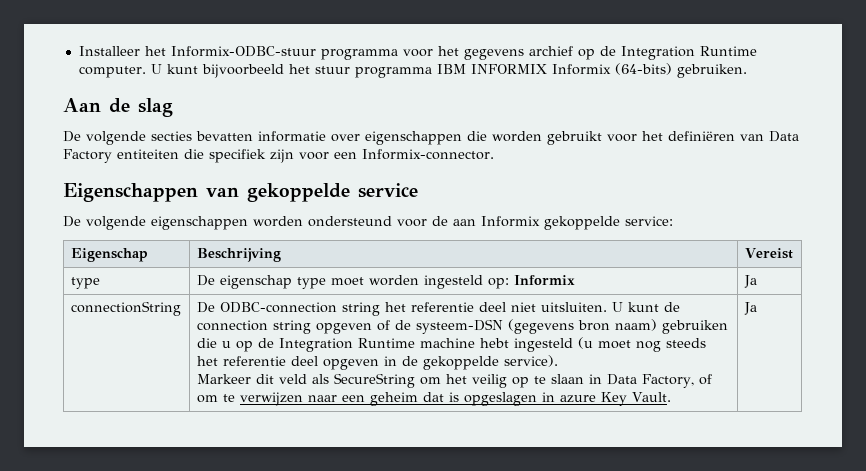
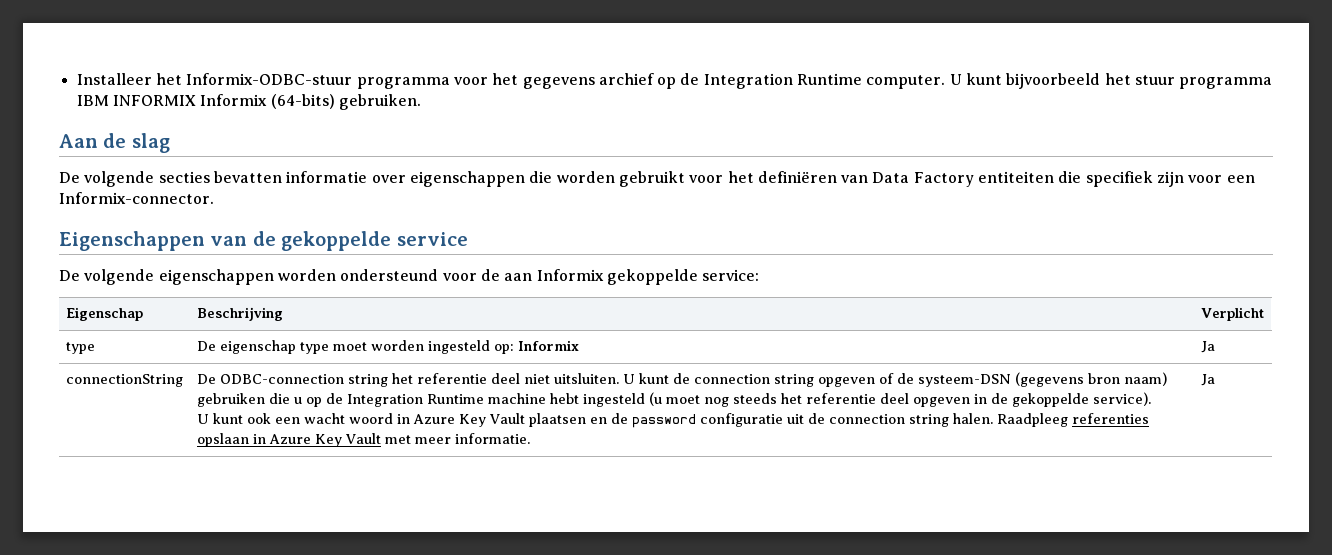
(239, 192) none -> [252,231,276,246] de
[744,248,793,259] Vereist -> [1200,307,1264,321] Verplicht
[196,373,712,388] [196,392,671,406] Markeer dit veld als SecureString om het veilig op te slaan in Data Factory, of om te verwijzen naar een geheim dat is opgeslagen in azure Key Vault. -> [196,413,1149,428] [196,433,530,447] U kunt ook een wacht woord in Azure Key Vault plaatsen en de password configuratie uit de connection string halen. Raadpleeg referenties opslaan in Azure Key Vault met meer informatie.

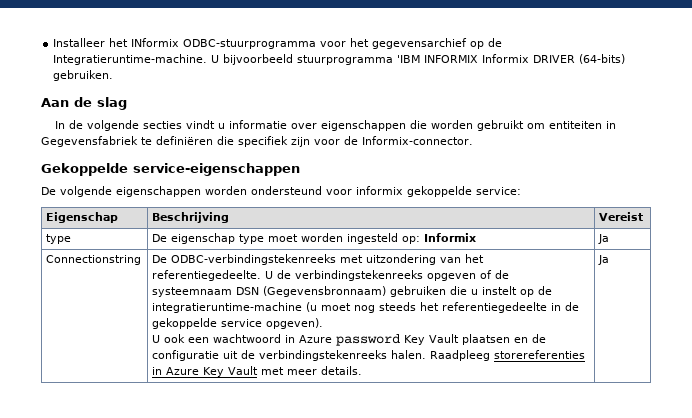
[186,73,1273,89] [76,95,109,106] Informix-ODBC-stuur programma voor het gegevens archief op de Integration Runtime computer. U kunt bijvoorbeeld het stuur programma IBM -> [131,38,503,49] [53,54,421,65] INformix ODBC-stuurprogramma voor het gegevensarchief op de Integratieruntime-machine. U bijvoorbeeld stuurprogramma 'IBM
(268, 100) none -> [533,55,576,63] DRIVER
[59,171,282,187] De volgende secties bevatten -> [55,120,226,131] In de volgende secties vindt u
[689,171,1055,187] voor het definiëren van Data Factory entiteiten -> [527,121,617,129] [41,136,213,147] om entiteiten in Gegevensfabriek te definiëren
[1226,175,1255,183] een -> [344,136,358,145] de
[59,231,468,251] Eigenschappen van de gekoppelde service -> [41,163,300,176] Gekoppelde service-eigenschappen
[480,269,604,281] de aan Informix -> [356,186,403,195] informix
[1200,307,1264,321] Verplicht -> [599,212,644,221] Vereist
[65,374,183,387] [196,372,1167,387] connectionString | De ODBC-connection string het referentie deel niet uitsluiten. U kunt de connection string opgeven of de systeem-DSN (gegevens bron naam) -> [46,255,142,265] [152,254,485,265] [152,270,510,281] [152,286,387,297] Connectionstring | De ODBC-verbindingstekenreeks met uitzondering van het referentiegedeelte. U de verbindingstekenreeks opgeven of de systeemnaam DSN (Gegevensbronnaam)
[305,393,645,407] op de Integration Runtime machine hebt ingesteld -> [482,286,553,297] [152,302,303,313] instelt op de integratieruntime-machine
[805,393,970,407] referentie deel opgeven -> [442,302,548,313] referentiegedeelte
[1092,392,1151,406] [196,413,243,424] service). // U kunt -> [221,318,324,329] [152,335,161,343] service opgeven). // U
[303,413,455,424] wacht woord in Azure -> [213,334,401,346] wachtwoord in Azure password
[631,414,696,428] password -> (547, 338) none
[828,413,1149,427] [196,433,249,447] connection string halen. Raadpleeg referenties opslaan -> [259,350,586,361] verbindingstekenreeks halen. Raadpleeg storereferenties
[454,433,530,444] informatie. -> [321,366,363,375] details.

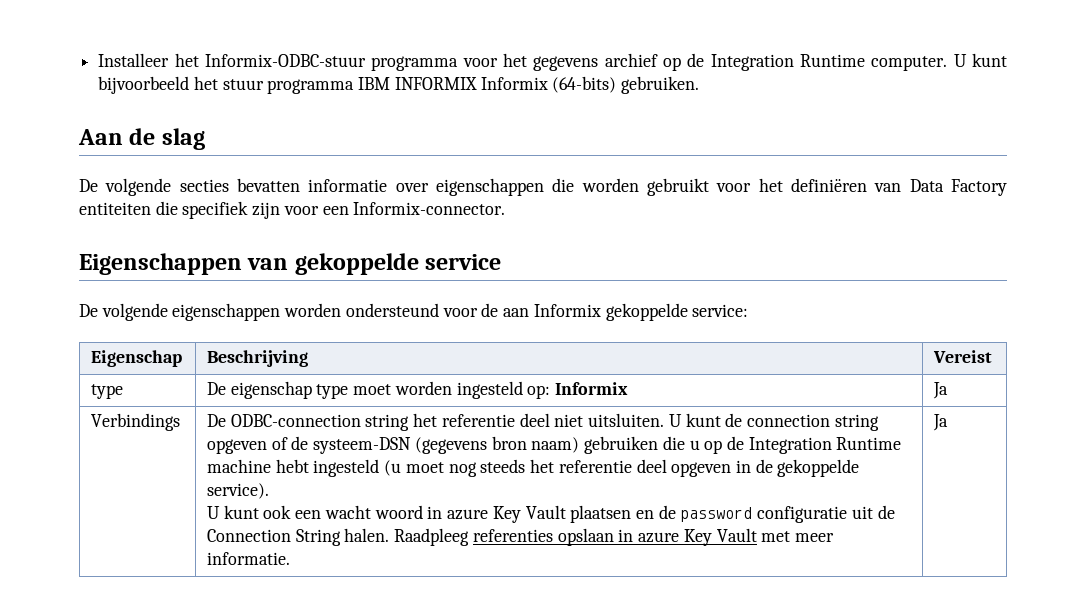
[131,38,503,49] [53,54,421,65] INformix ODBC-stuurprogramma voor het gegevensarchief op de Integratieruntime-machine. U bijvoorbeeld stuurprogramma 'IBM -> [204,53,1007,71] [98,76,391,94] Informix-ODBC-stuur programma voor het gegevens archief op de Integration Runtime computer. U kunt bijvoorbeeld het stuur programma IBM
[533,55,576,63] DRIVER -> (548, 83) none
[55,120,226,131] In de volgende secties vindt u -> [79,178,300,196] De volgende secties bevatten
[527,121,617,129] [41,136,213,147] om entiteiten in Gegevensfabriek te definiëren -> [716,178,1008,196] [79,202,151,215] voor het definiëren van Data Factory entiteiten
[344,136,358,145] de -> [322,206,349,215] een
[41,163,300,176] Gekoppelde service-eigenschappen -> [79,253,502,275] Eigenschappen van gekoppelde service
[356,186,403,195] informix -> [481,303,601,317] de aan Informix
[46,255,142,265] [152,254,485,265] [152,270,510,281] [152,286,387,297] Connectionstring | De ODBC-verbindingstekenreeks met uitzondering van het referentiegedeelte. U de verbindingstekenreeks opgeven of de systeemnaam DSN (Gegevensbronnaam) -> [91,413,181,431] [207,413,879,431] [207,436,580,454] Verbindings | De ODBC-connection string het referentie deel niet uitsluiten. U kunt de connection string opgeven of de systeem-DSN (gegevens bron naam)
[482,286,553,297] [152,302,303,313] instelt op de integratieruntime-machine -> [704,436,902,454] [207,459,380,477] op de Integration Runtime machine hebt ingesteld
[442,302,548,313] referentiegedeelte -> [558,459,732,477] referentie deel opgeven
[221,318,324,329] [152,335,161,343] service opgeven). // U -> [207,483,270,499] [207,505,259,519] service). // U kunt
[213,334,401,346] wachtwoord in Azure password -> [324,505,489,520] wacht woord in azure
(547, 338) none -> [680,507,753,522] password
[259,350,586,361] [152,367,200,375] verbindingstekenreeks halen. Raadpleeg storereferenties in Azure -> [207,528,680,546] Connection String halen. Raadpleeg referenties opslaan in azure
[321,366,363,375] details. -> [207,552,291,565] informatie.

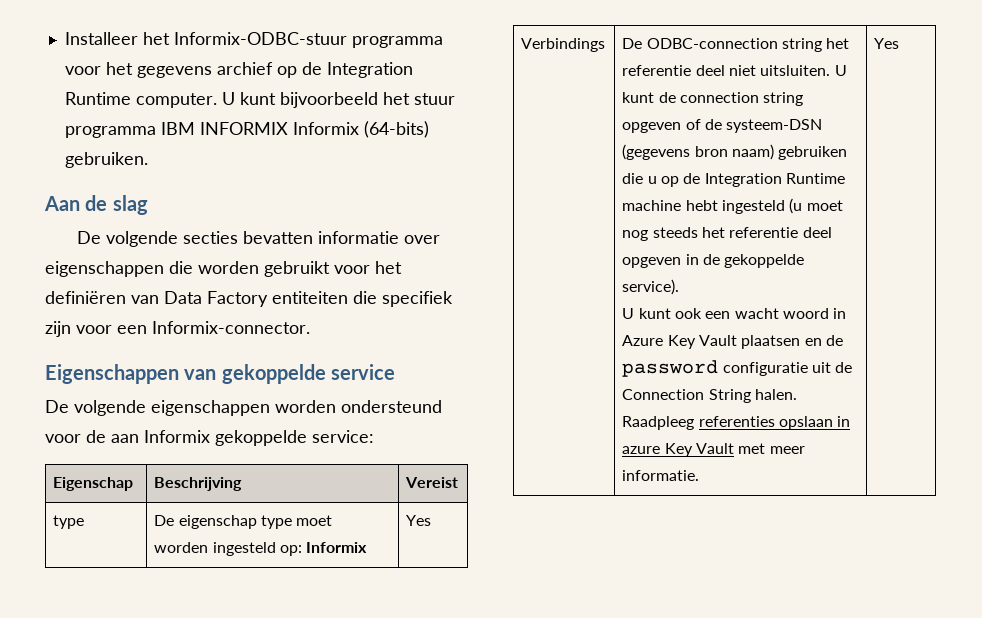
[933,382,949,399] Ja -> [406,515,432,526] Yes
[447,509,489,520] azure -> [622,335,664,346] Azure
[933,414,949,431] Ja -> [874,38,900,49] Yes

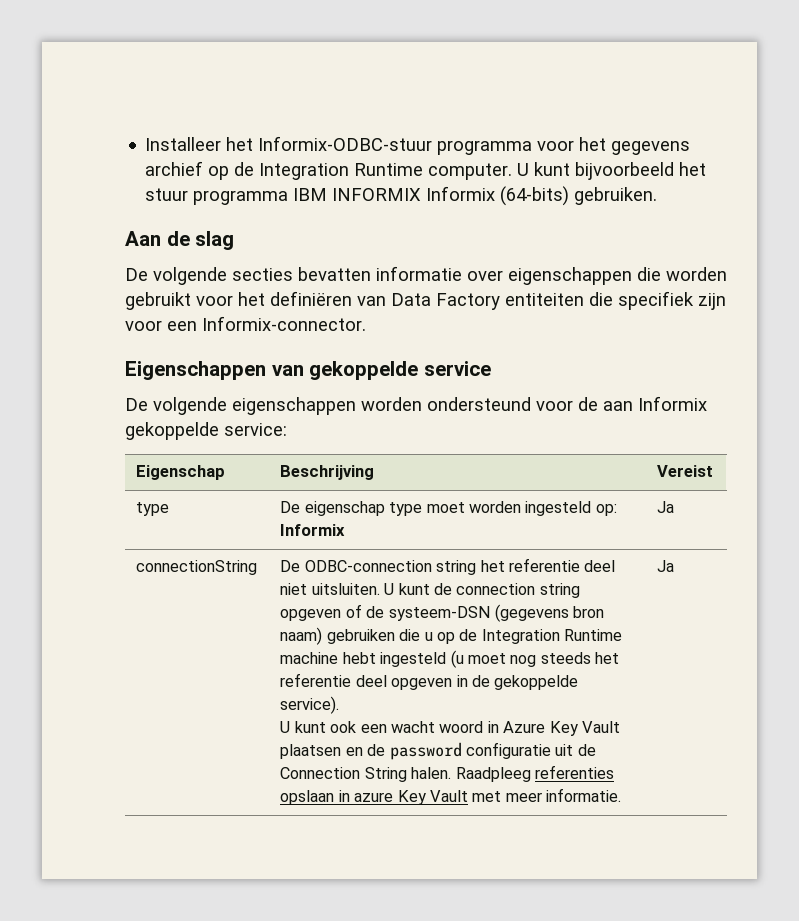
[406,515,432,526] [521,38,606,52] Yes // Verbindings -> [657,501,675,513] [136,560,258,575] Ja // connectionString
[874,38,900,49] Yes -> [657,560,675,572] Ja

